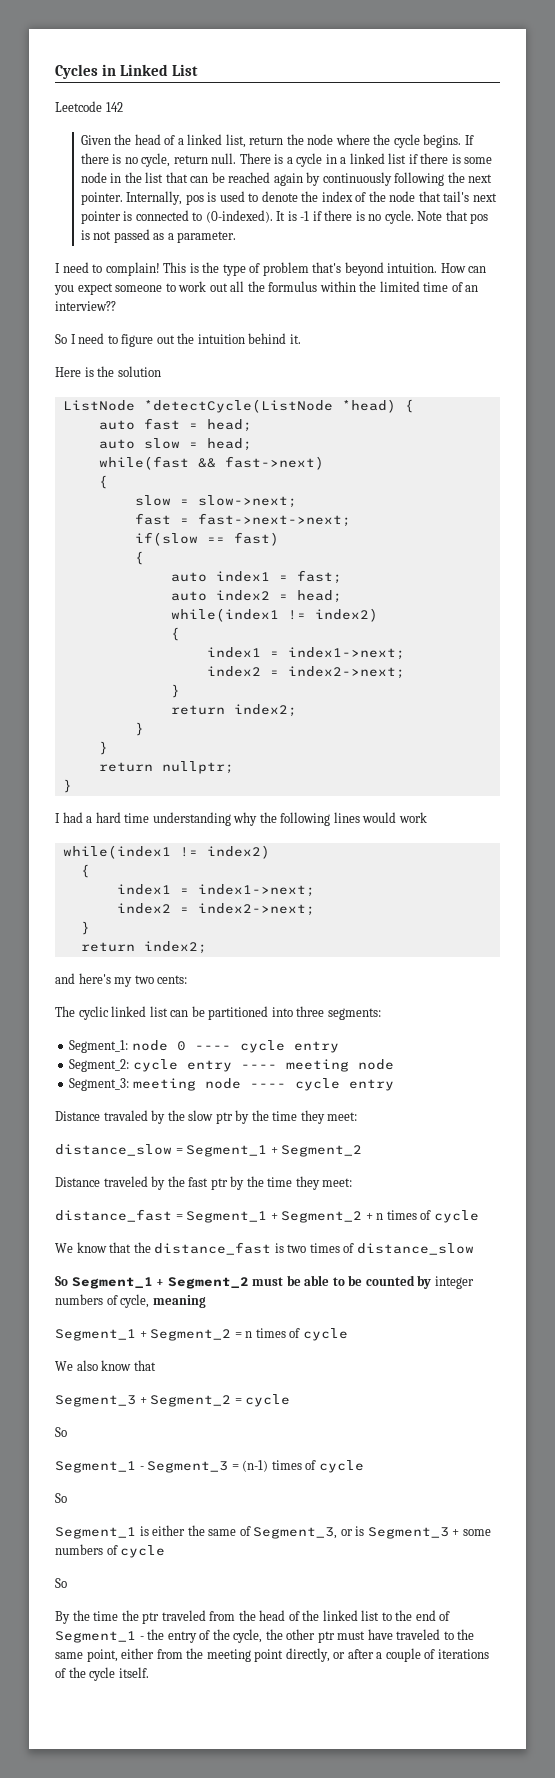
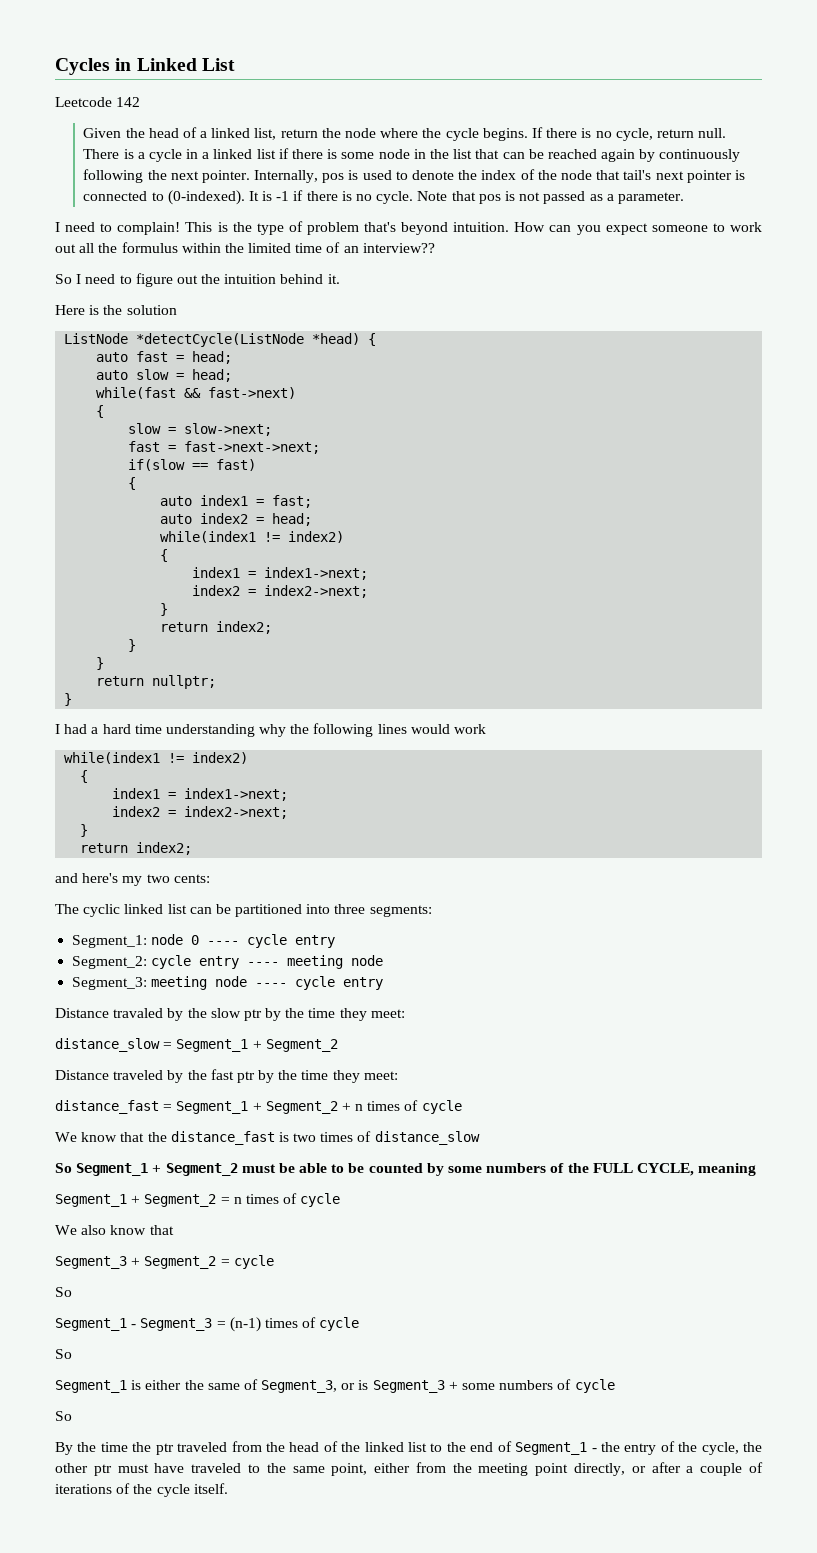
[434,1276,474,1289] [55,1294,150,1308] integer numbers of cycle, -> [448,1163,694,1176] some numbers of the FULL CYCLE,

